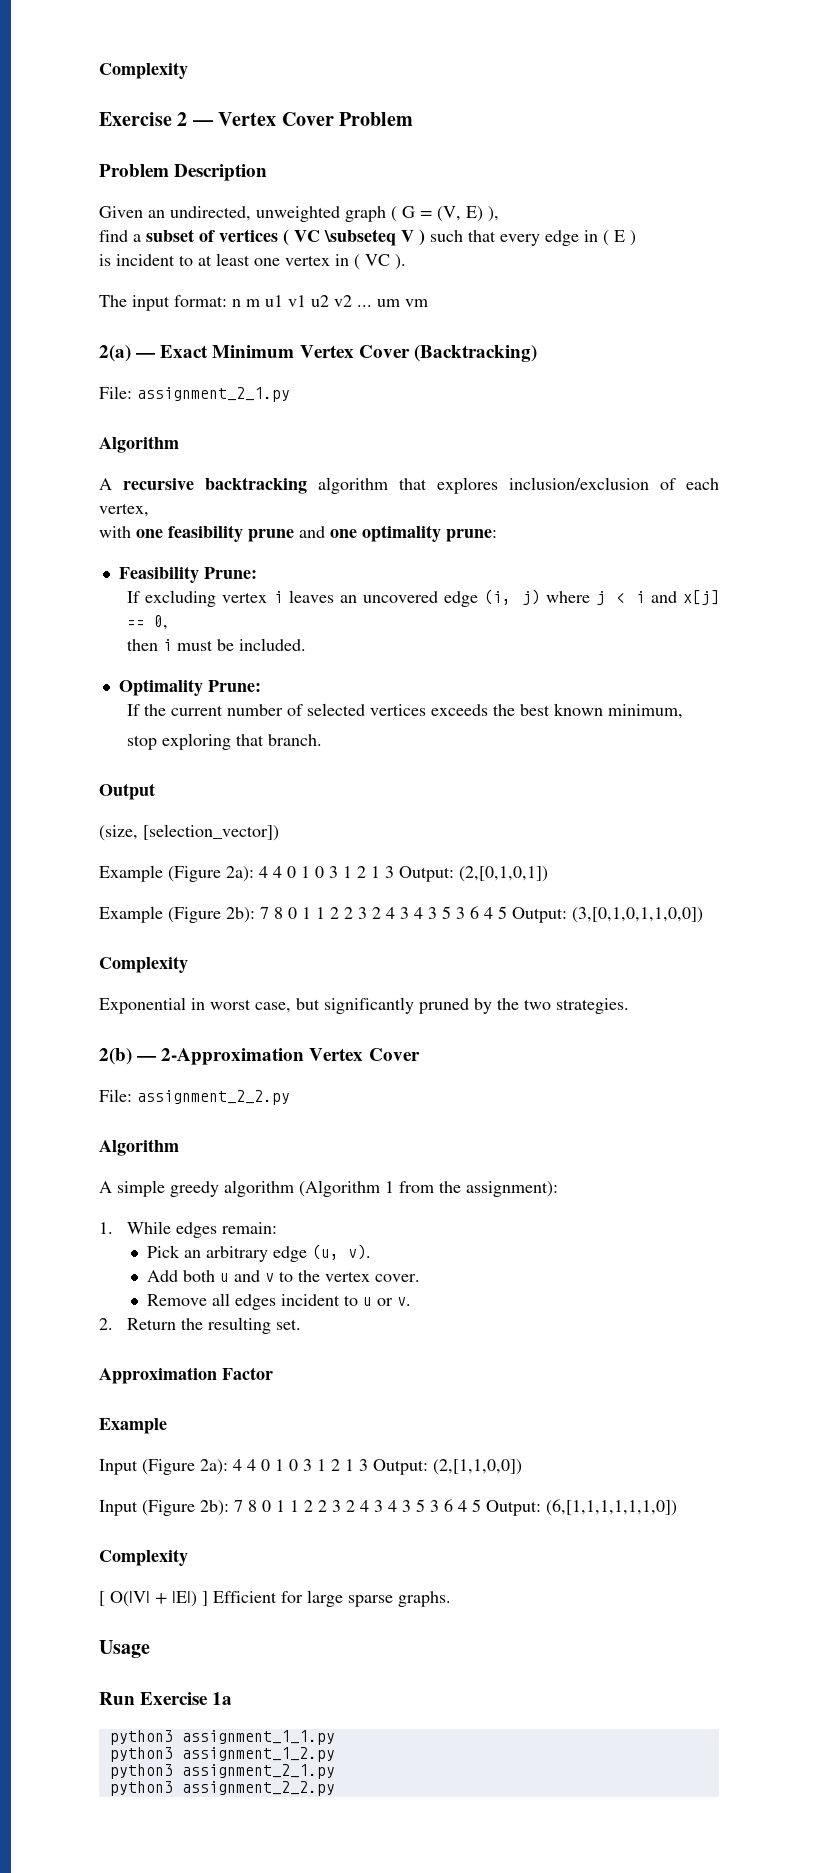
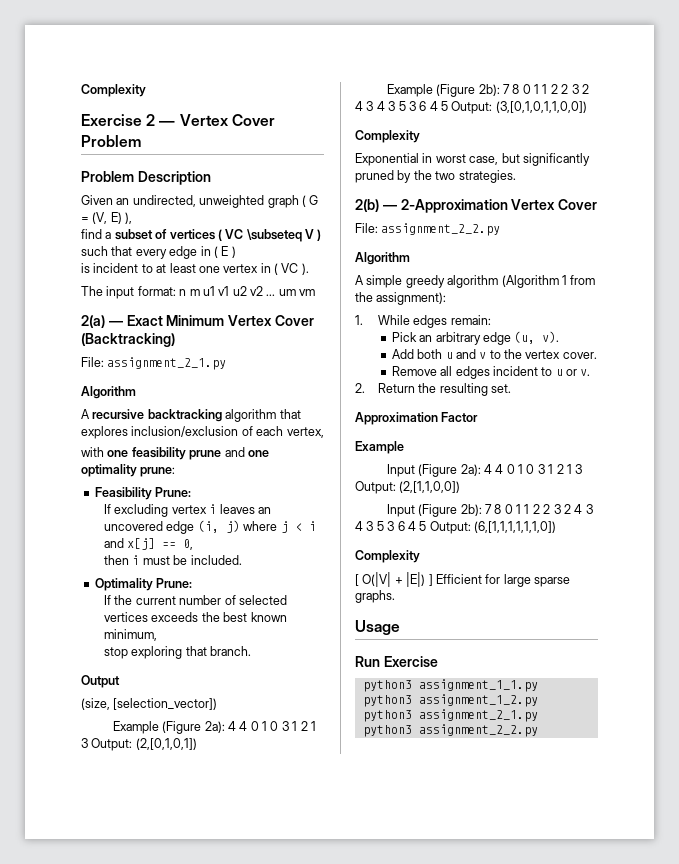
[212,1692,233,1705] 1a -> (438, 661) none

